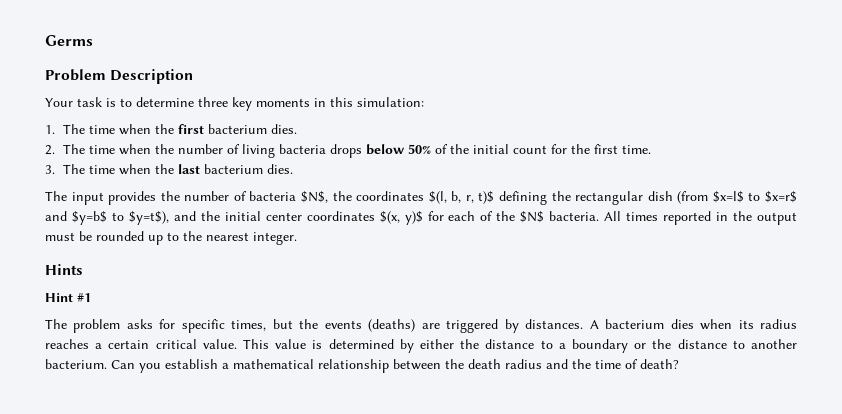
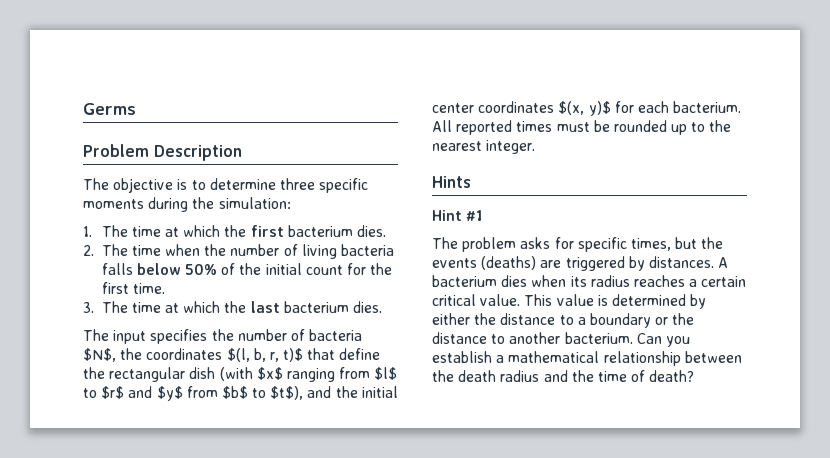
[45,97,102,107] Your task -> [83,178,174,193] The objective
[232,97,353,111] key moments in this -> [319,178,369,193] [83,197,215,212] specific moments during the
[118,124,151,135] when -> [165,225,221,237] at which
[329,144,362,158] drops -> [101,263,133,275] falls
[118,164,151,175] when -> [165,301,221,313] at which
[108,191,157,205] provides -> [150,329,208,344] specifies
[498,191,547,205] defining -> [307,348,381,360] that define
[677,191,797,204] [45,211,169,225] (from $x=l$ to $x=r$ and $y=b$ to $y=t$), -> [219,367,398,382] [83,386,304,401] (with $x$ ranging from $l$ to $r$ and $y$ from $b$ to $t$),
[480,211,798,225] of the $N$ bacteria. All times reported in the output -> [673,101,742,113] [432,120,553,135] bacterium. All reported times

